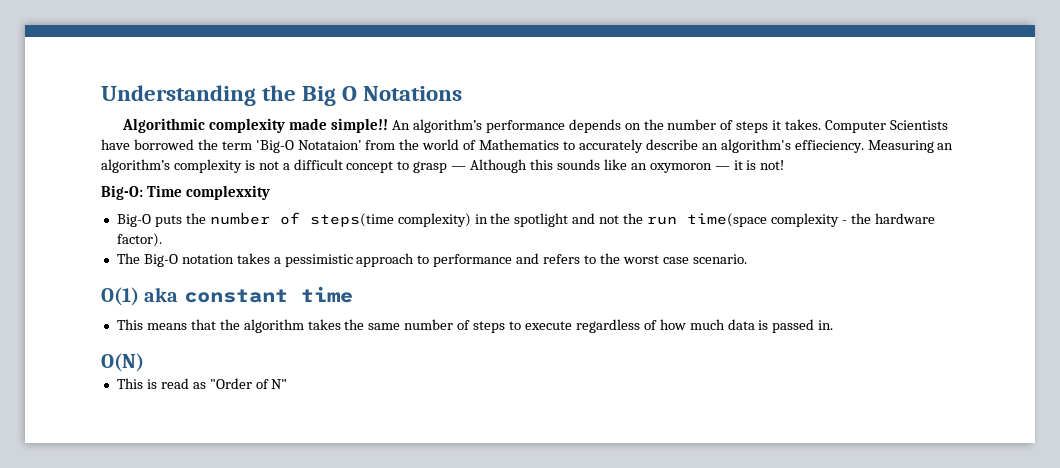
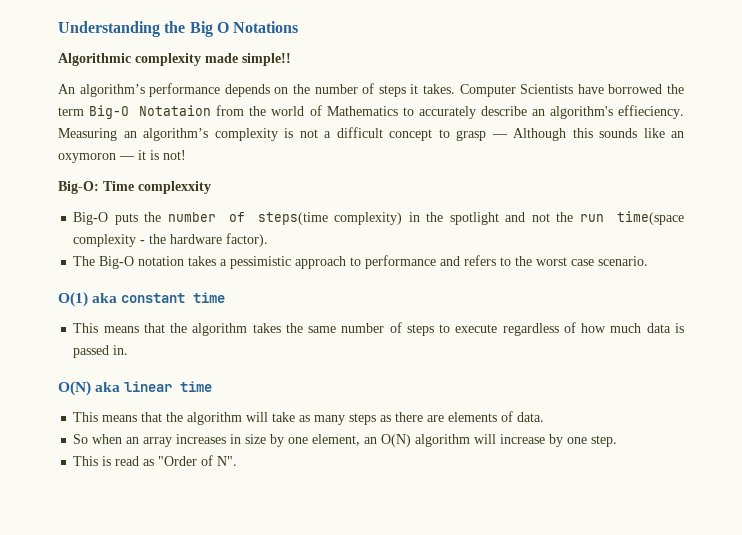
(389, 125) none -> (291, 59) //
[255,140,362,153] 'Big-O Notataion' -> [89,105,212,119] Big-O Notataion
(144, 362) none -> [95,381,213,392] [73,411,545,425] [73,434,618,447] aka linear time // This means that the algorithm will take as many steps as there are elements of data. // So when an array increases in size by one element, an O(N) algorithm will increase by one step.
[271,379,288,389] N" -> [217,456,238,466] N".

